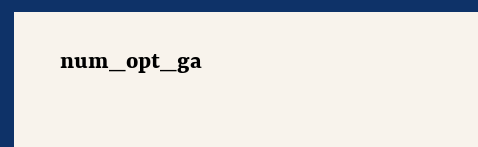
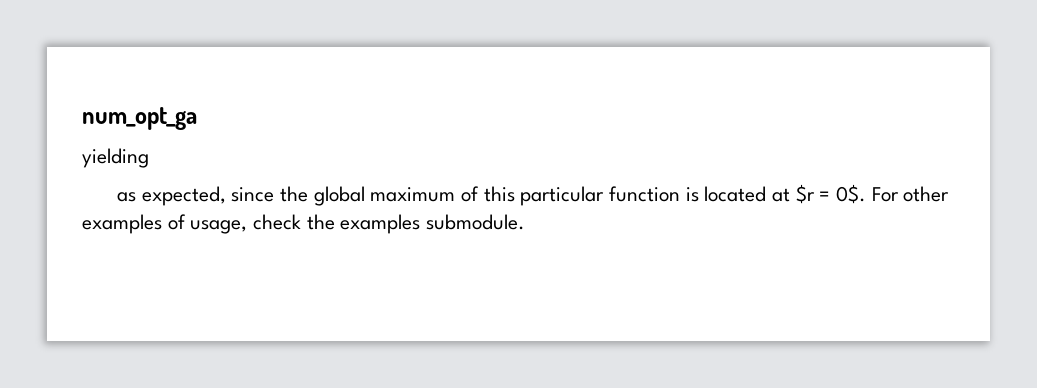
(202, 63) none -> [82,148,149,168] [116,184,950,206] [82,214,526,234] // yielding // as expected, since the global maximum of this particular function is located at $r = 0$. For other examples of usage, check the examples submodule.

